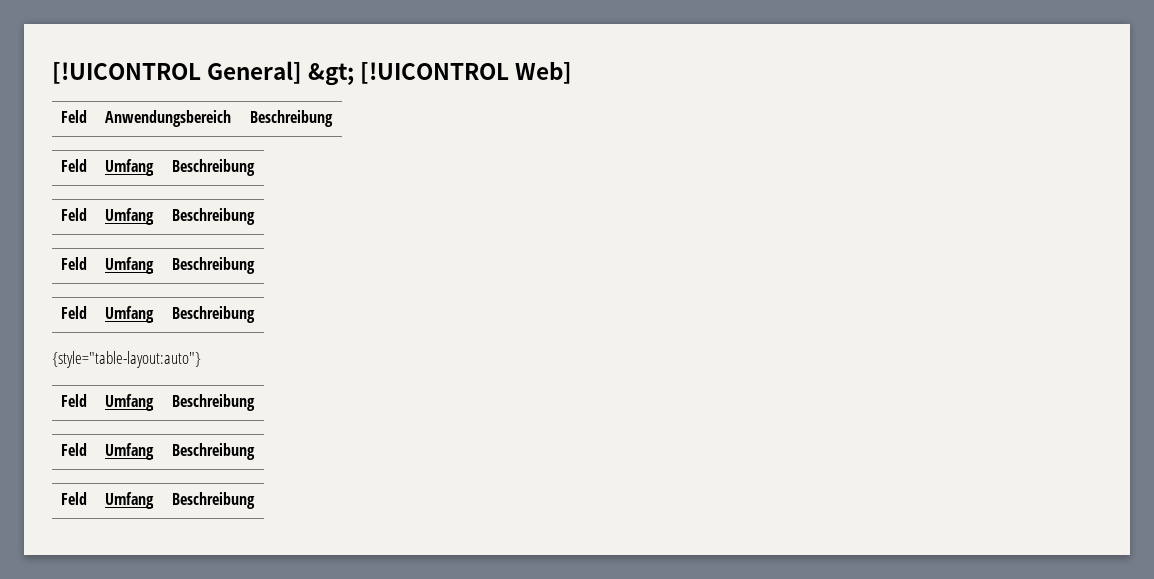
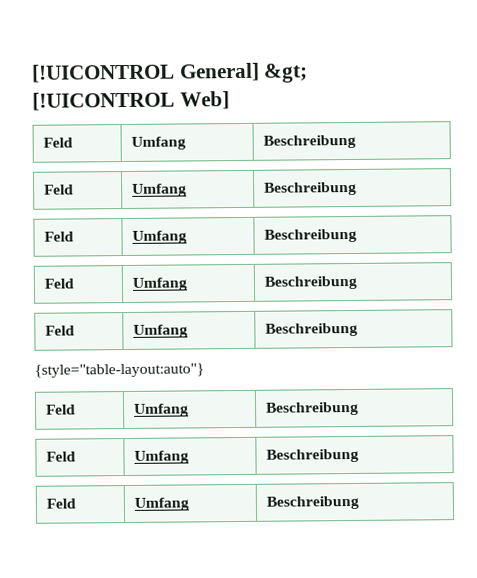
[104,110,231,127] Anwendungsbereich -> [130,136,186,150] Umfang

